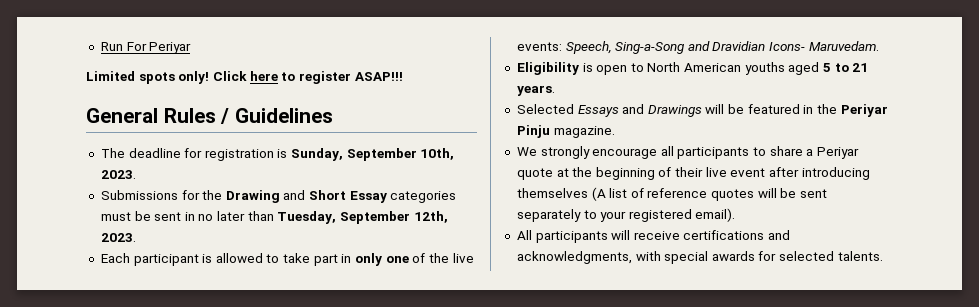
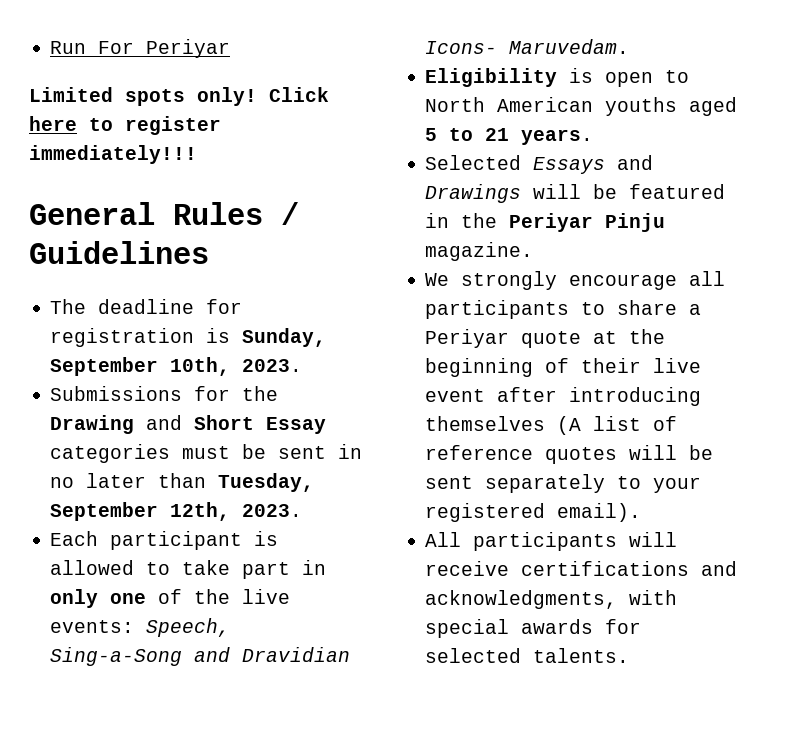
[354,72,403,81] ASAP!!! -> [29,145,197,164] immediately!!!

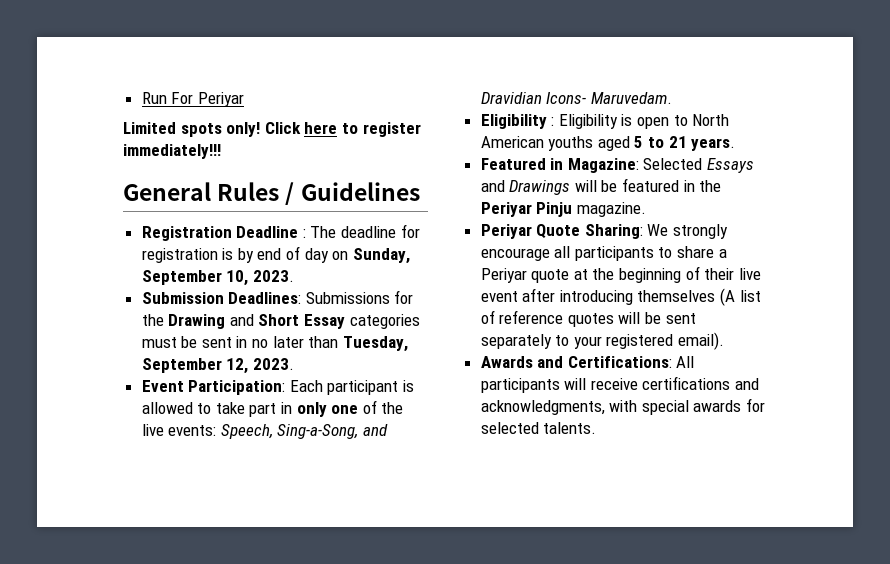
(209, 252) none -> [141,226,306,241] Registration Deadline :
(231, 335) none -> [237,246,349,263] by end of day on
[170,357,303,376] 10th, 2023. // -> [226,270,294,286] [141,292,302,304] 10, 2023. // Submission Deadlines:
[170,502,303,521] 12th, 2023. // -> [226,358,294,374] [141,380,286,395] 12, 2023. // Event Participation:
[50,647,183,666] Sing-a-Song -> [277,424,359,439] Sing-a-Song,
(558, 77) none -> [551,114,618,129] : Eligibility
(594, 137) none -> [480,158,639,173] Featured in Magazine:
(534, 251) none -> [480,224,643,239] Periyar Quote Sharing:
(642, 512) none -> [480,356,672,368] Awards and Certifications:

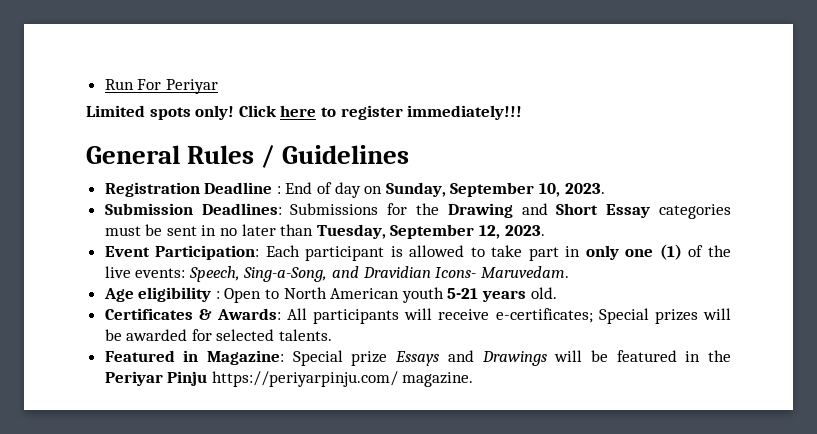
[310,224,420,238] [141,248,282,263] The deadline for registration is by end -> [285,182,313,194] End
(359, 409) none -> [659,244,682,260] (1)
[480,114,730,129] [480,136,736,151] Eligibility : Eligibility is open to North American youths aged 5 to 21 years. -> [103,287,557,303] [104,308,731,324] [104,329,333,341] Age eligibility : Open to North American youth 5-21 years old. // Certificates & Awards: All participants will receive e-certificates; Special prizes will be awarded for selected talents.
[643,158,703,170] Selected -> [292,350,388,366] Special prize
(573, 209) none -> [211,371,398,387] https://periyarpinju.com/
[480,224,729,239] [480,246,727,261] [480,266,761,283] [480,288,761,306] [480,310,696,327] [480,332,725,350] [480,356,695,368] [480,376,760,393] [480,398,766,415] [480,422,597,434] // Periyar Quote Sharing: We strongly encourage all participants to share a Periyar quote at the beginning of their live event after introducing themselves (A list of reference quotes will be sent separately to your registered email). // Awards and Certifications: All participants will receive certifications and acknowledgments, with special awards for selected talents. -> (474, 379) none

